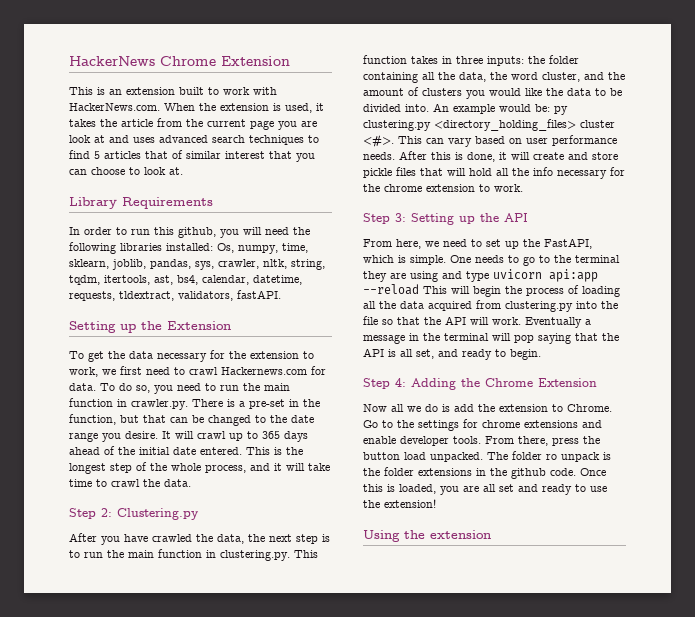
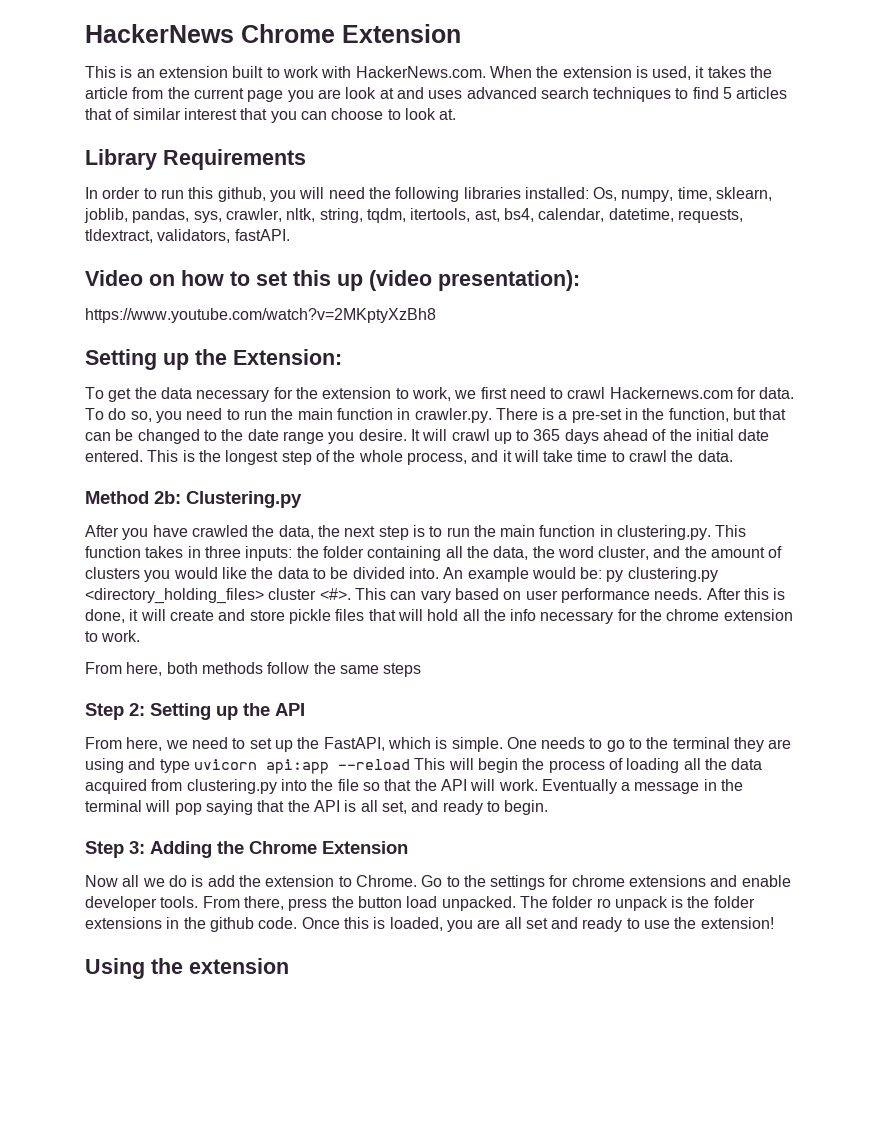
[69,321,231,333] // Setting up the Extension -> [85,270,580,291] [85,308,436,323] [85,349,342,370] // Video on how to set this up (video presentation): // https://www.youtube.com/watch?v=2MKptyXzBh8 // Setting up the Extension:
[69,508,112,519] Step 2: -> [85,491,181,504] Method 2b:
[363,213,406,224] // Step 3: -> [85,662,422,677] [85,703,145,720] // From here, both methods follow the same steps // Step 2:
[395,378,406,387] 4: -> [129,841,145,854] 3:

